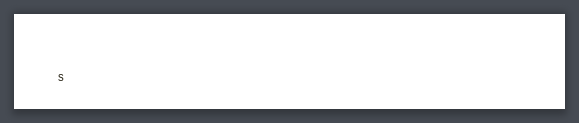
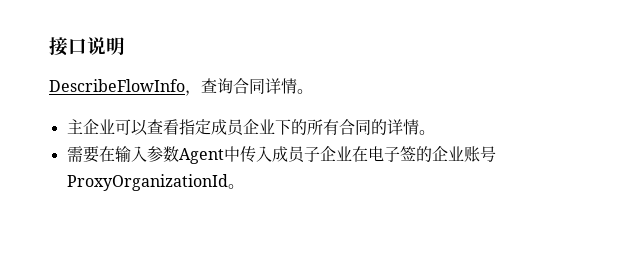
[58,74,64,81] s -> [49,37,125,56] [49,78,313,96] [66,119,435,136] [66,146,496,164] [66,174,244,191] 接口说明 // DescribeFlowInfo，查询合同详情。 // 主企业可以查看指定成员企业下的所有合同的详情。 // 需要在输入参数Agent中传入成员子企业在电子签的企业账号ProxyOrganizationId。

